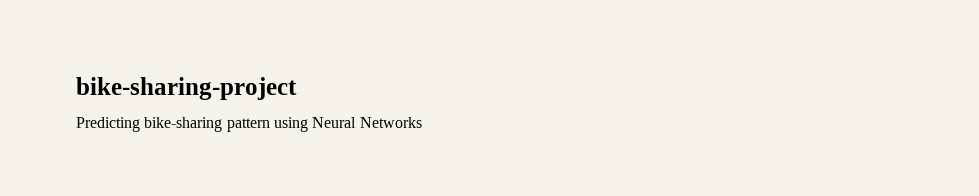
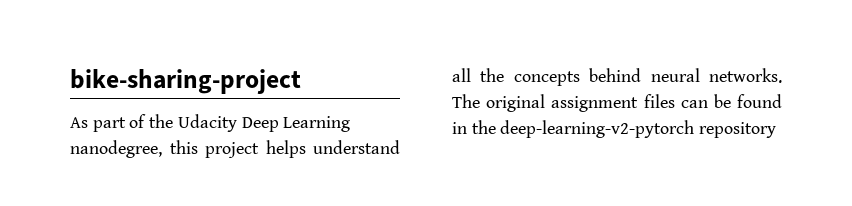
[76,117,422,132] Predicting bike-sharing pattern using Neural Networks -> [70,114,351,132] [70,140,400,158] [452,68,782,86] [452,94,782,112] [452,120,777,138] As part of the Udacity Deep Learning nanodegree, this project helps understand all the concepts behind neural networks. The original assignment files can be found in the deep-learning-v2-pytorch repository

